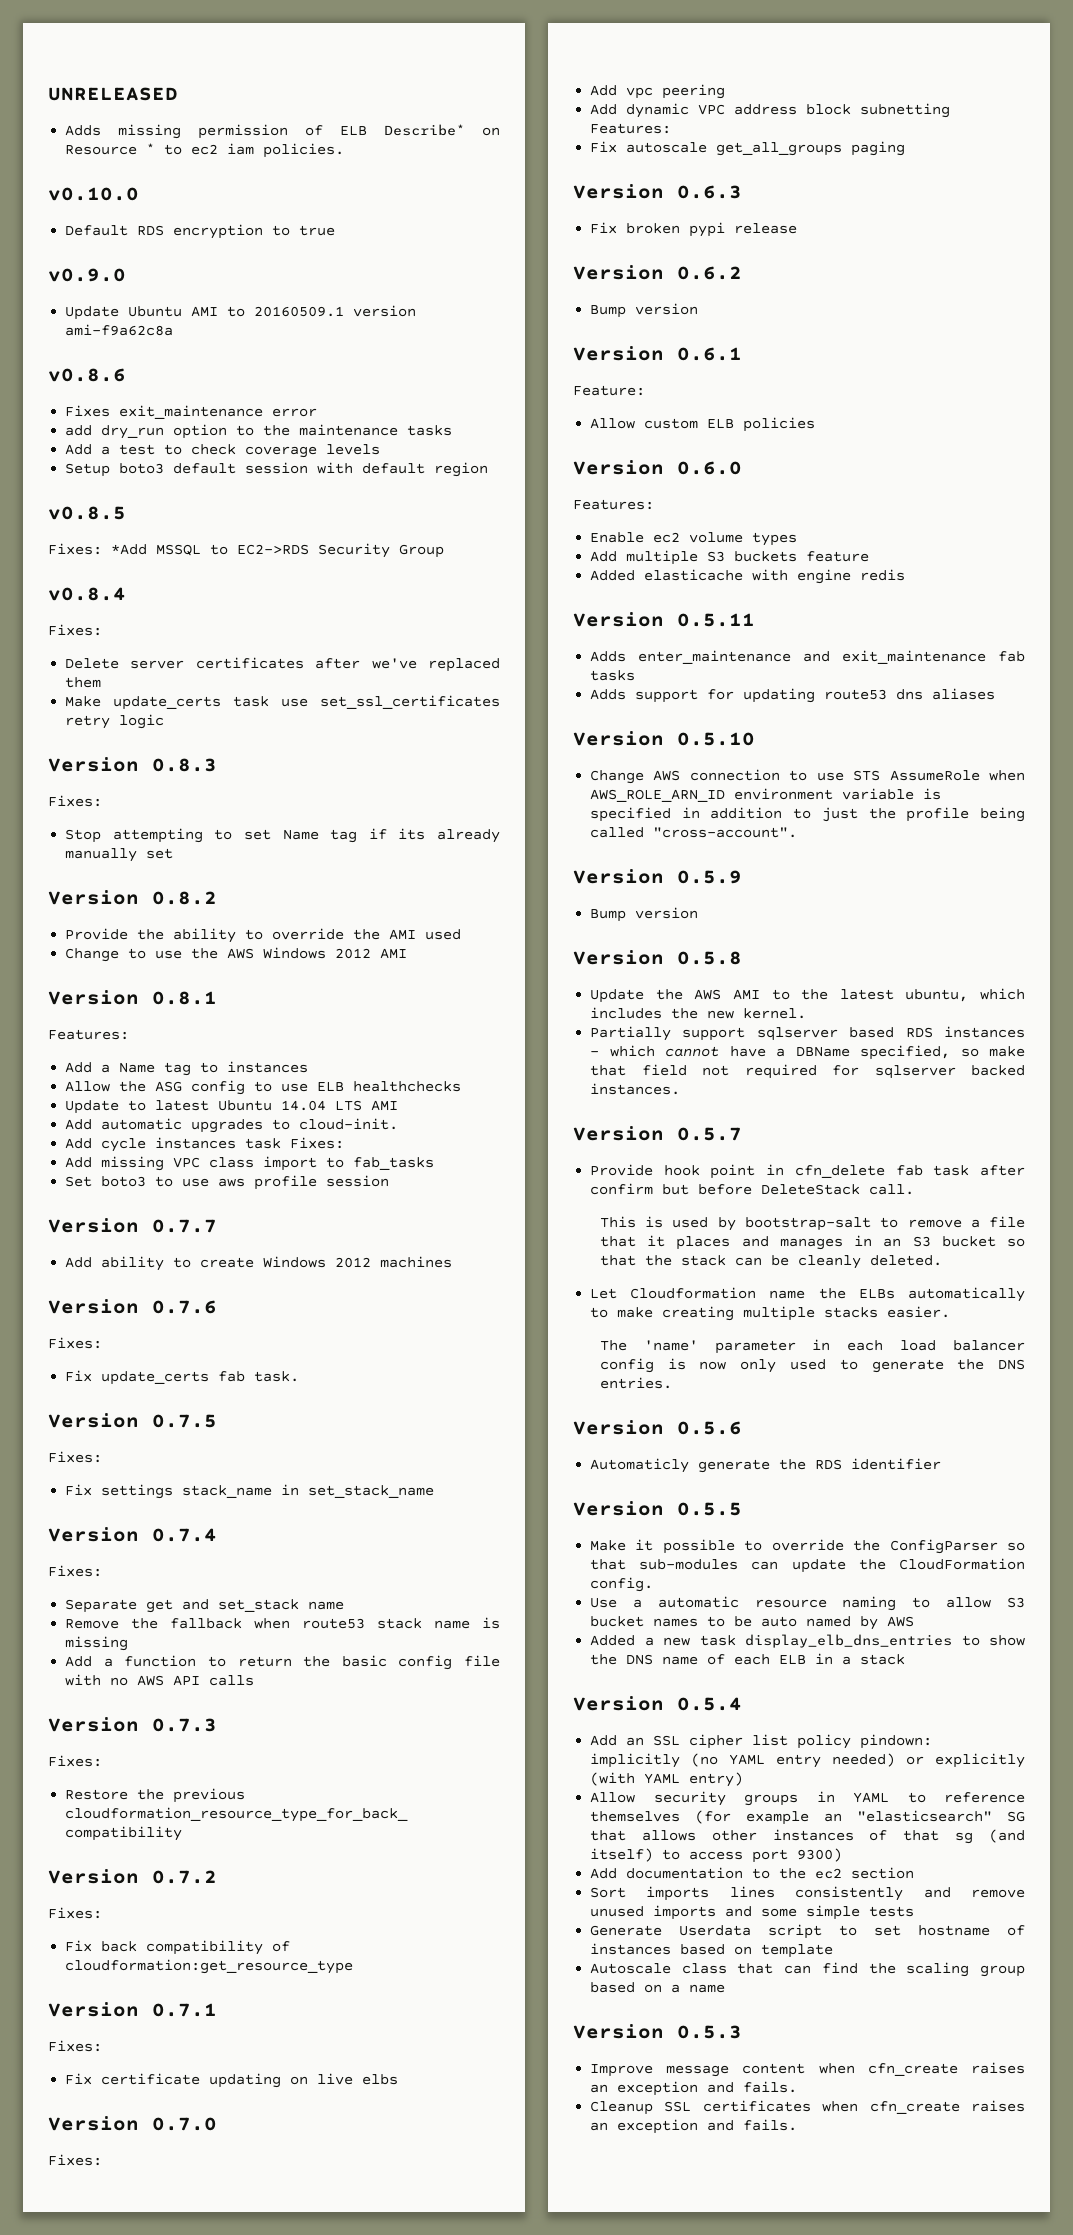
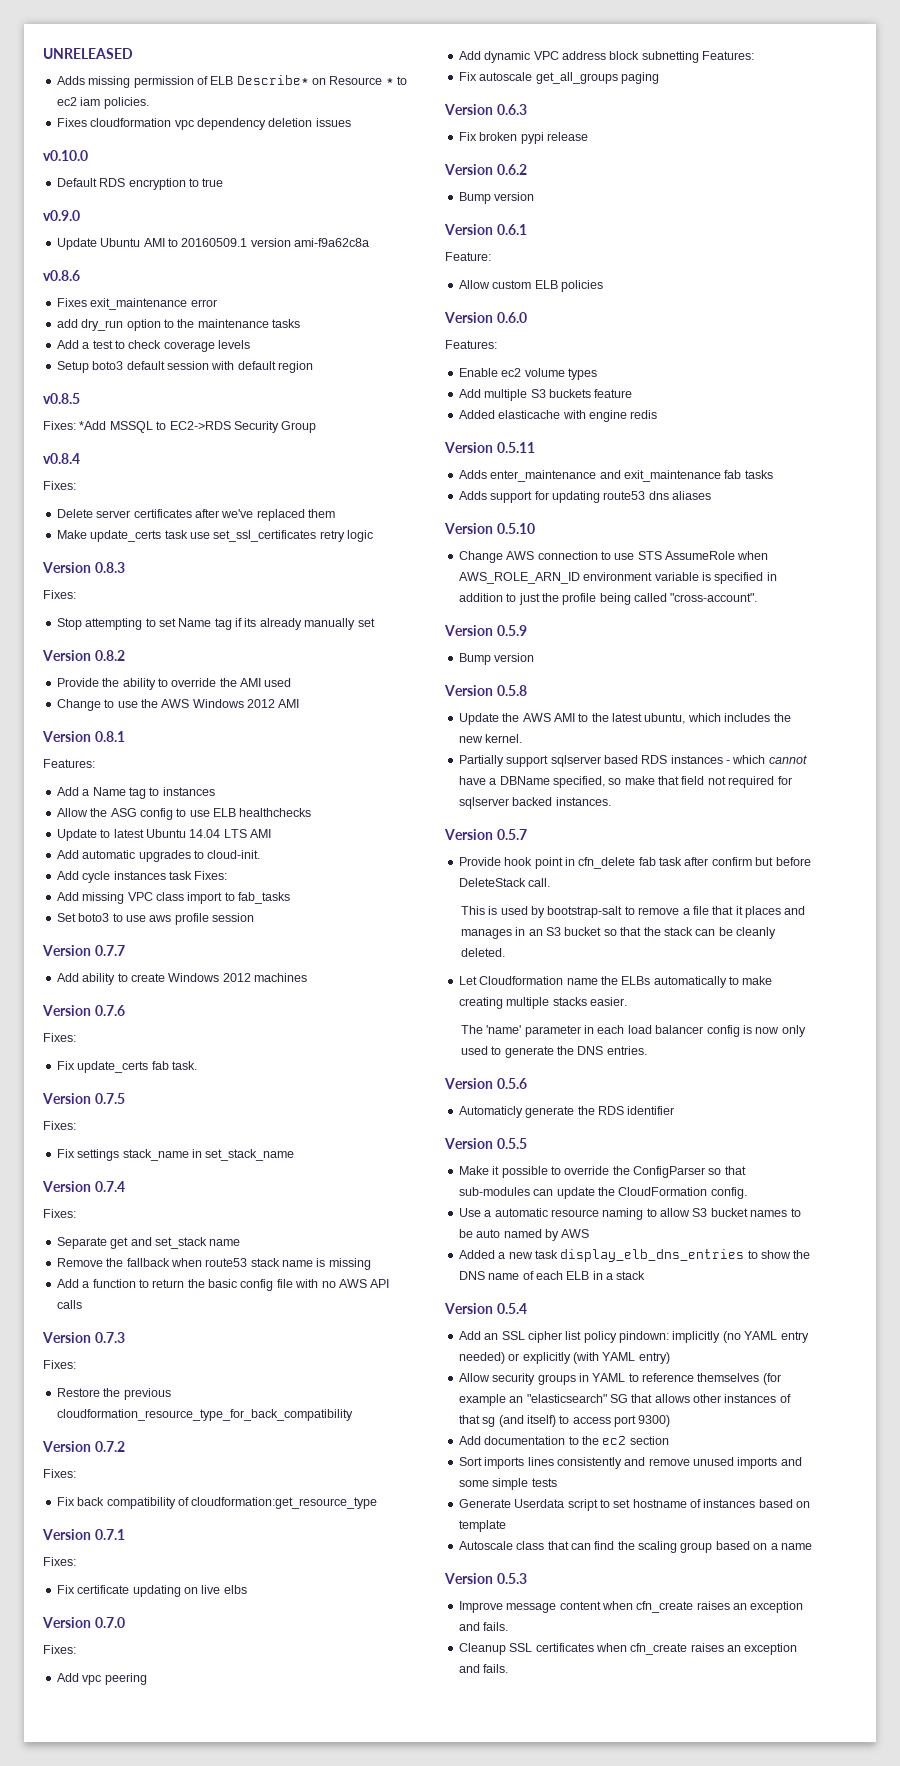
(345, 150) none -> [56,118,351,130] // Fixes cloudformation vpc dependency deletion issues

